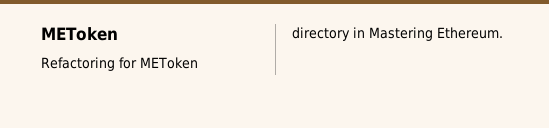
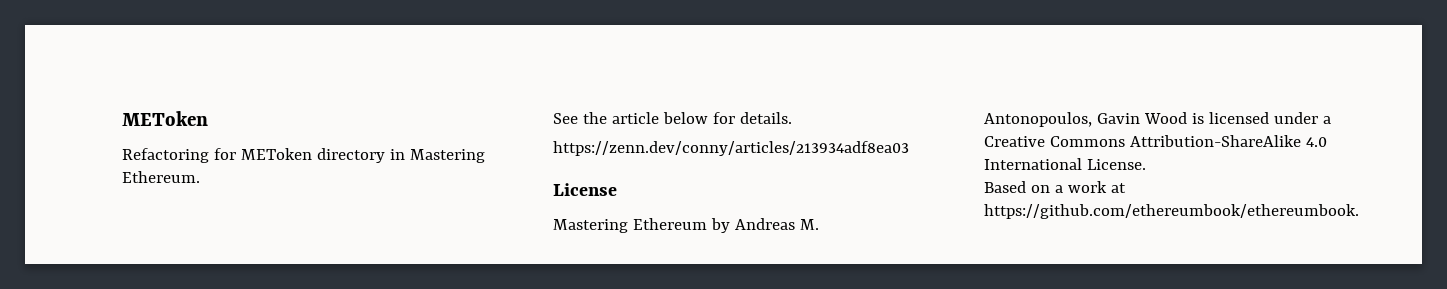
(503, 33) none -> [553,112,792,124] [553,141,909,156] [553,183,617,196] [553,218,819,233] [984,112,1331,127] [984,135,1327,147] [984,158,1146,170] [984,181,1126,193] [984,204,1359,219] // See the article below for details. // https://zenn.dev/conny/articles/213934adf8ea03 // License // Mastering Ethereum by Andreas M. Antonopoulos, Gavin Wood is licensed under a Creative Commons Attribution-ShareAlike 4.0 International License. // Based on a work at https://github.com/ethereumbook/ethereumbook.

